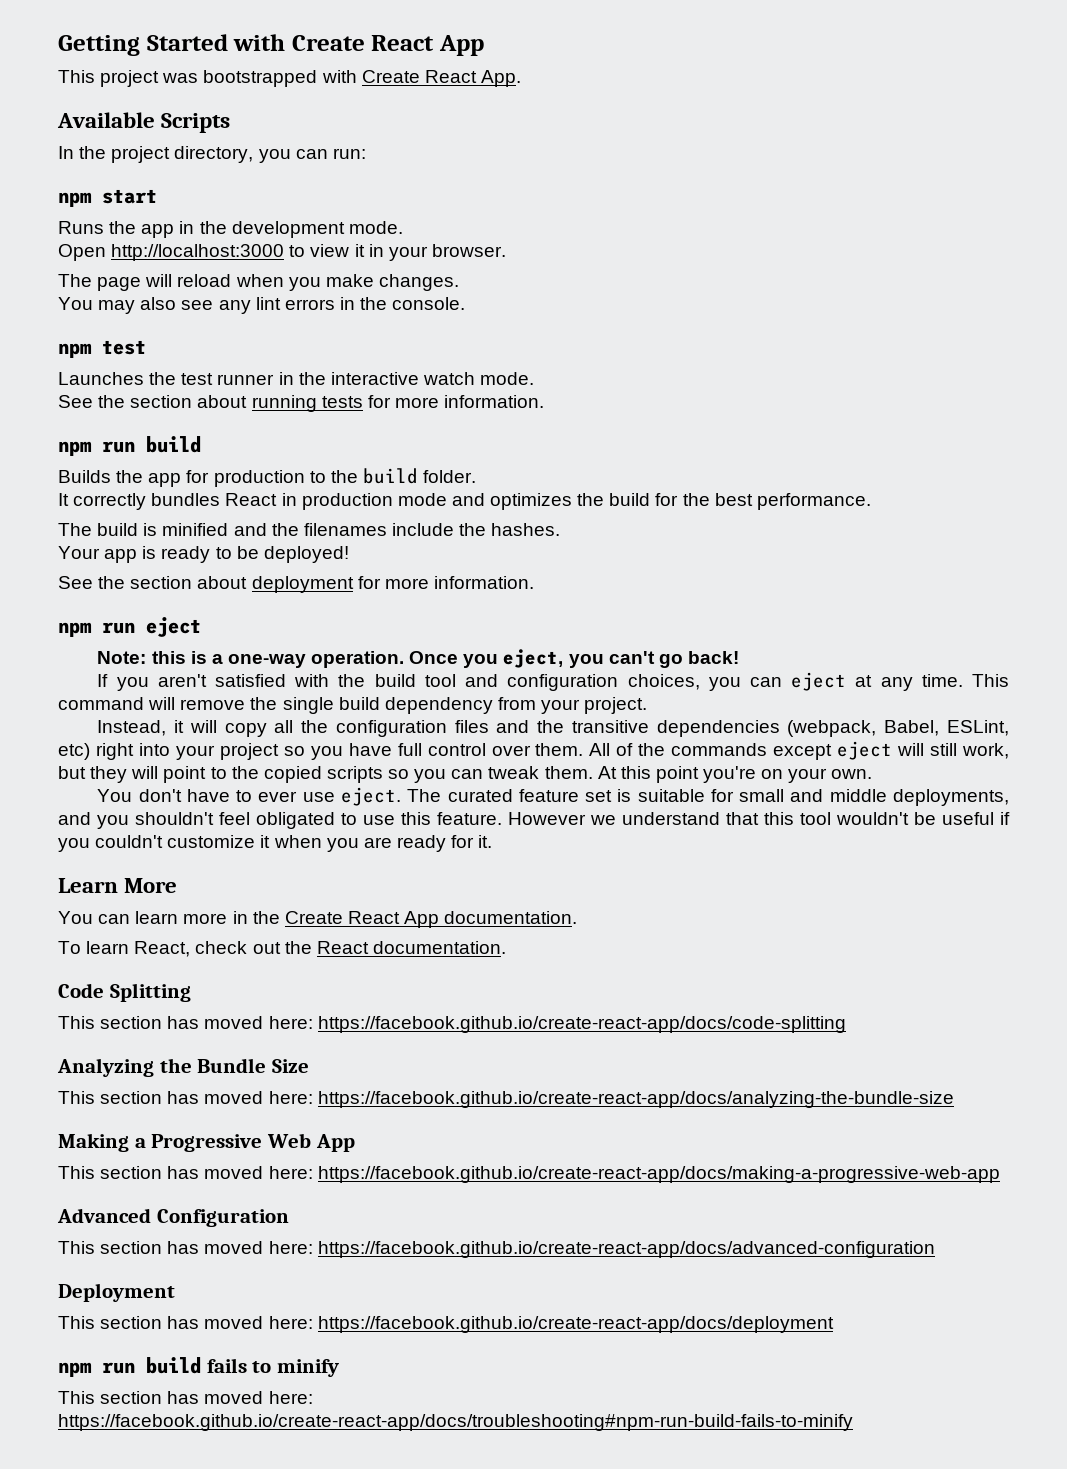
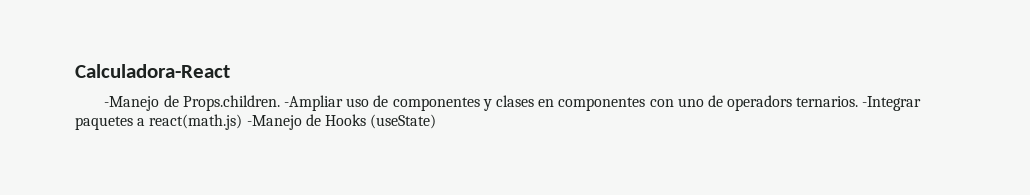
[58,34,485,56] [58,70,521,87] [57,112,231,133] [58,146,366,163] [58,189,157,207] [58,221,403,238] [58,244,506,261] [58,274,459,291] [58,297,466,314] [58,340,146,358] [58,372,535,385] [58,395,545,412] [58,436,201,456] [58,468,477,487] [58,493,871,510] [58,523,561,536] [58,546,349,563] [58,576,534,593] [58,617,201,637] [97,649,739,668] [97,672,1009,691] [58,697,648,714] [97,720,1010,737] [58,741,1010,760] [58,766,873,783] [97,787,1010,806] [58,812,1010,829] [58,835,493,852] [58,878,178,893] [58,911,578,928] [58,941,506,957] [58,983,191,1002] [58,1016,846,1033] [57,1058,310,1077] [58,1091,954,1108] [58,1133,355,1152] [58,1166,1000,1183] [57,1208,289,1227] [58,1241,935,1258] [58,1283,175,1302] [58,1316,834,1333] [58,1357,340,1377] [58,1391,313,1404] [58,1414,853,1431] Getting Started with Create React App // This project was bootstrapped with Create React App. // Available Scripts // In the project directory, you can run: // npm start // Runs the app in the development mode. // Open http://localhost:3000 to view it in your browser. // The page will reload when you make changes. // You may also see any lint errors in the console. // npm test // Launches the test runner in the interactive watch mode. // See the section about running tests for more information. // npm run build // Builds the app for production to the build folder. // It correctly bundles React in production mode and optimizes the build for the best performance. // The build is minified and the filenames include the hashes. // Your app is ready to be deployed! // See the section about deployment for more information. // npm run eject // Note: this is a one-way operation. Once you eject, you can't go back! // If you aren't satisfied with the build tool and configuration choices, you can eject at any time. This command will remove the single build dependency from your project. // Instead, it will copy all the configuration files and the transitive dependencies (webpack, Babel, ESLint, etc) right into your project so you have full control over them. All of the commands except eject will still work, but they will point to the copied scripts so you can tweak them. At this point you're on your own. // You don't have to ever use eject. The curated feature set is suitable for small and middle deployments, and you shouldn't feel obligated to use this feature. However we understand that this tool wouldn't be useful if you couldn't customize it when you are ready for it. // Learn More // You can learn more in the Create React App documentation. // To learn React, check out the React documentation. // Code Splitting // This section has moved here: https://facebook.github.io/create-react-app/docs/code-splitting // Analyzing the Bundle Size // This section has moved here: https://facebook.github.io/create-react-app/docs/analyzing-the-bundle-size // Making a Progressive Web App // This section has moved here: https://facebook.github.io/create-react-app/docs/making-a-progressive-web-app // Advanced Configuration // This section has moved here: https://facebook.github.io/create-react-app/docs/advanced-configuration // Deployment // This section has moved here: https://facebook.github.io/create-react-app/docs/deployment // npm run build fails to minify // This section has moved here: https://facebook.github.io/create-react-app/docs/troubleshooting#npm-run-build-fails-to-minify -> [75,64,230,78] [104,95,922,111] [75,114,437,130] Calculadora-React // -Manejo de Props.children. -Ampliar uso de componentes y clases en componentes con uno de operadors ternarios. -Integrar paquetes a react(math.js) -Manejo de Hooks (useState)

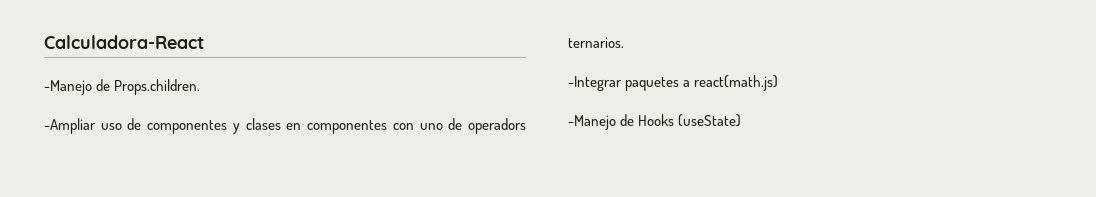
(280, 103) none -> (201, 87) //
(859, 101) none -> (624, 42) //
(243, 122) none -> (779, 83) //

